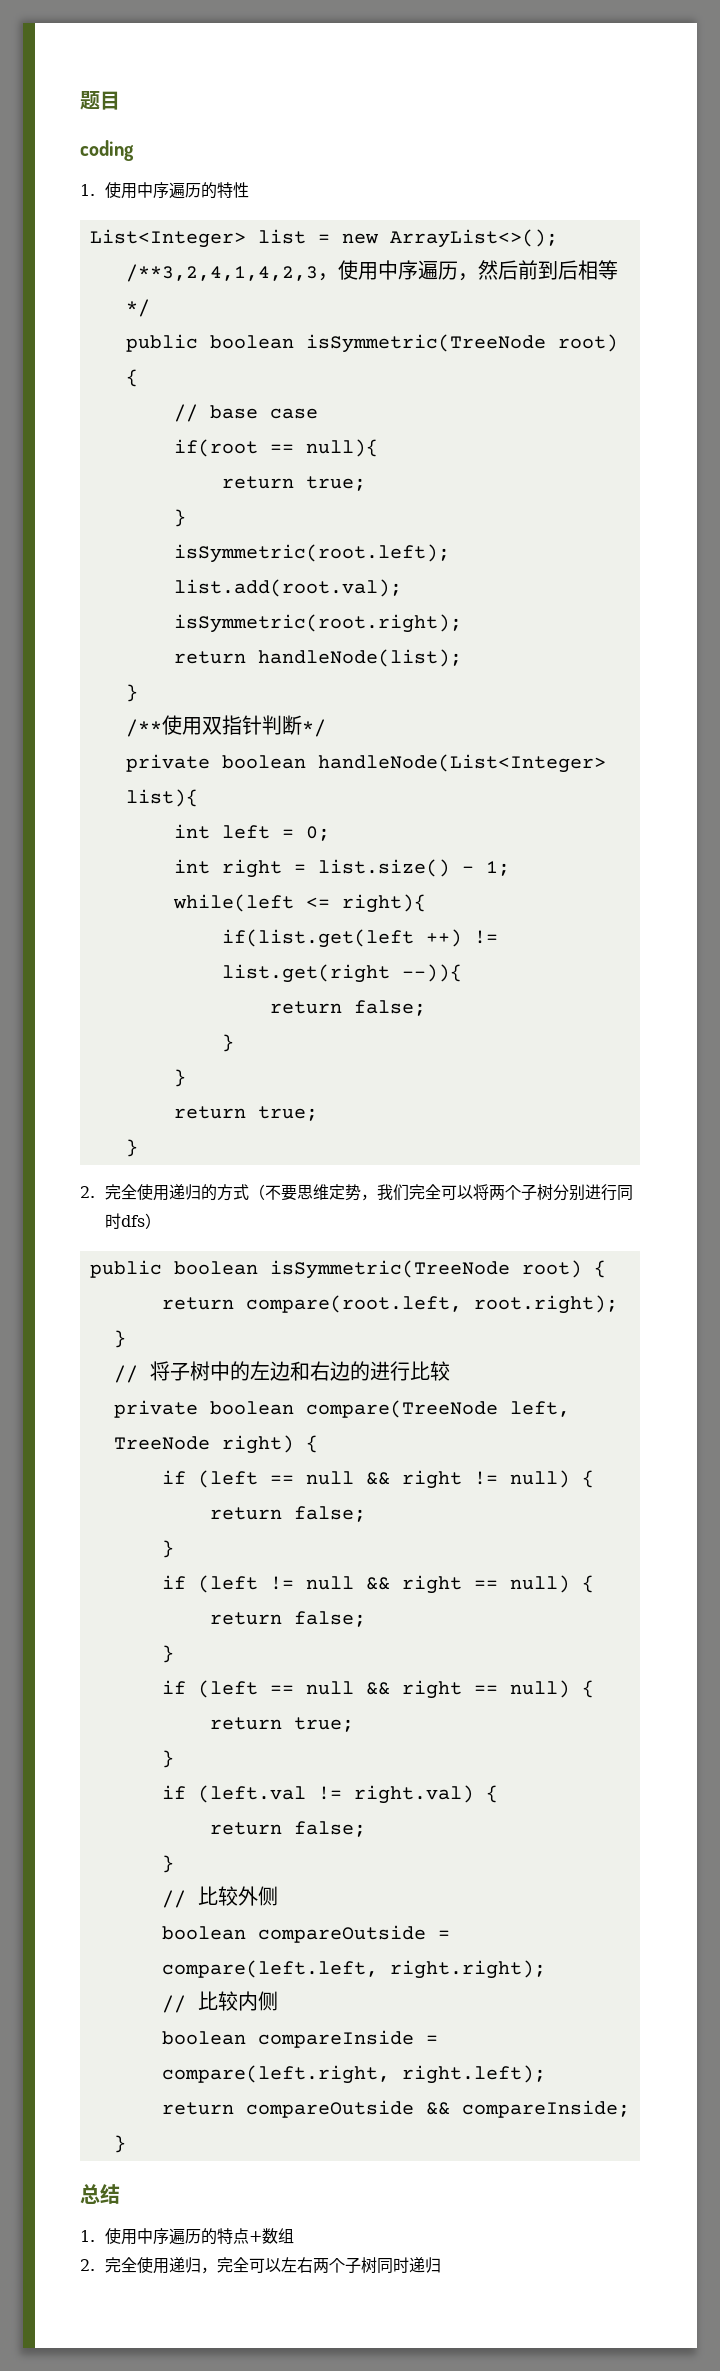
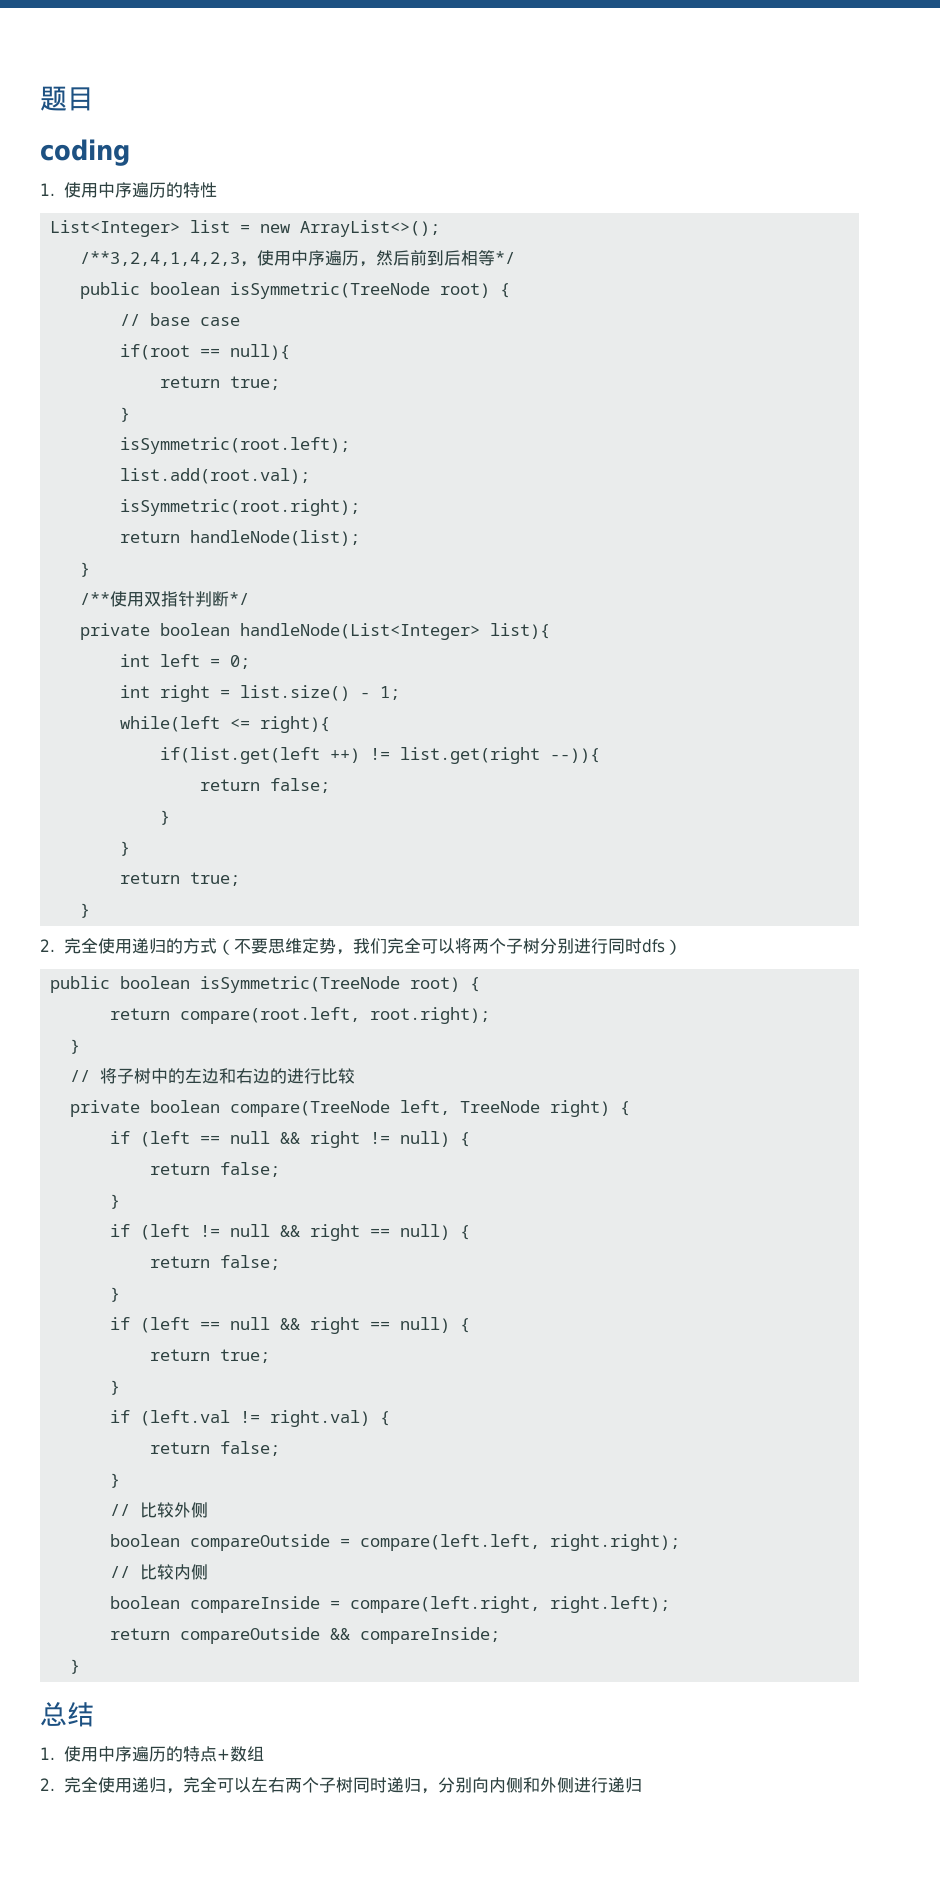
(442, 2265) none -> [421,1777,643,1794] ，分别向内侧和外侧进行递归

